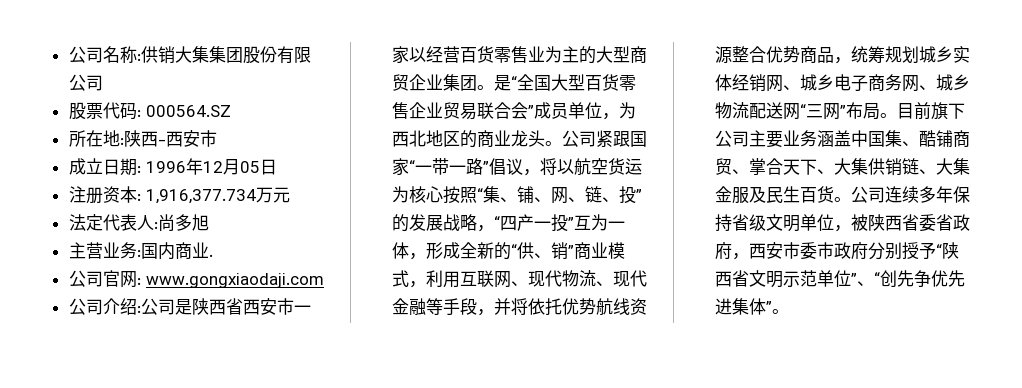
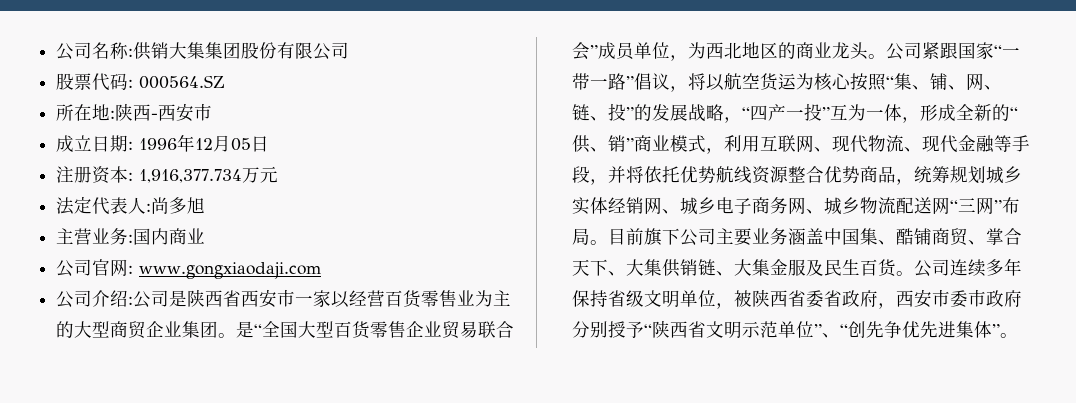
[208,254,213,257] . -> (206, 236) none

